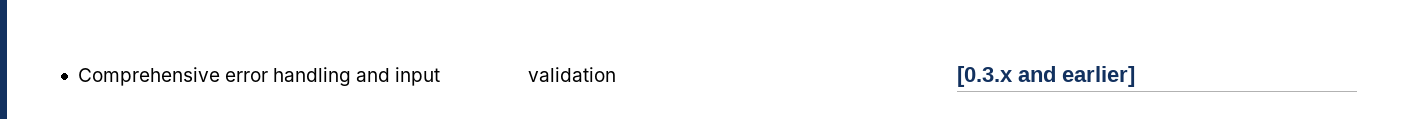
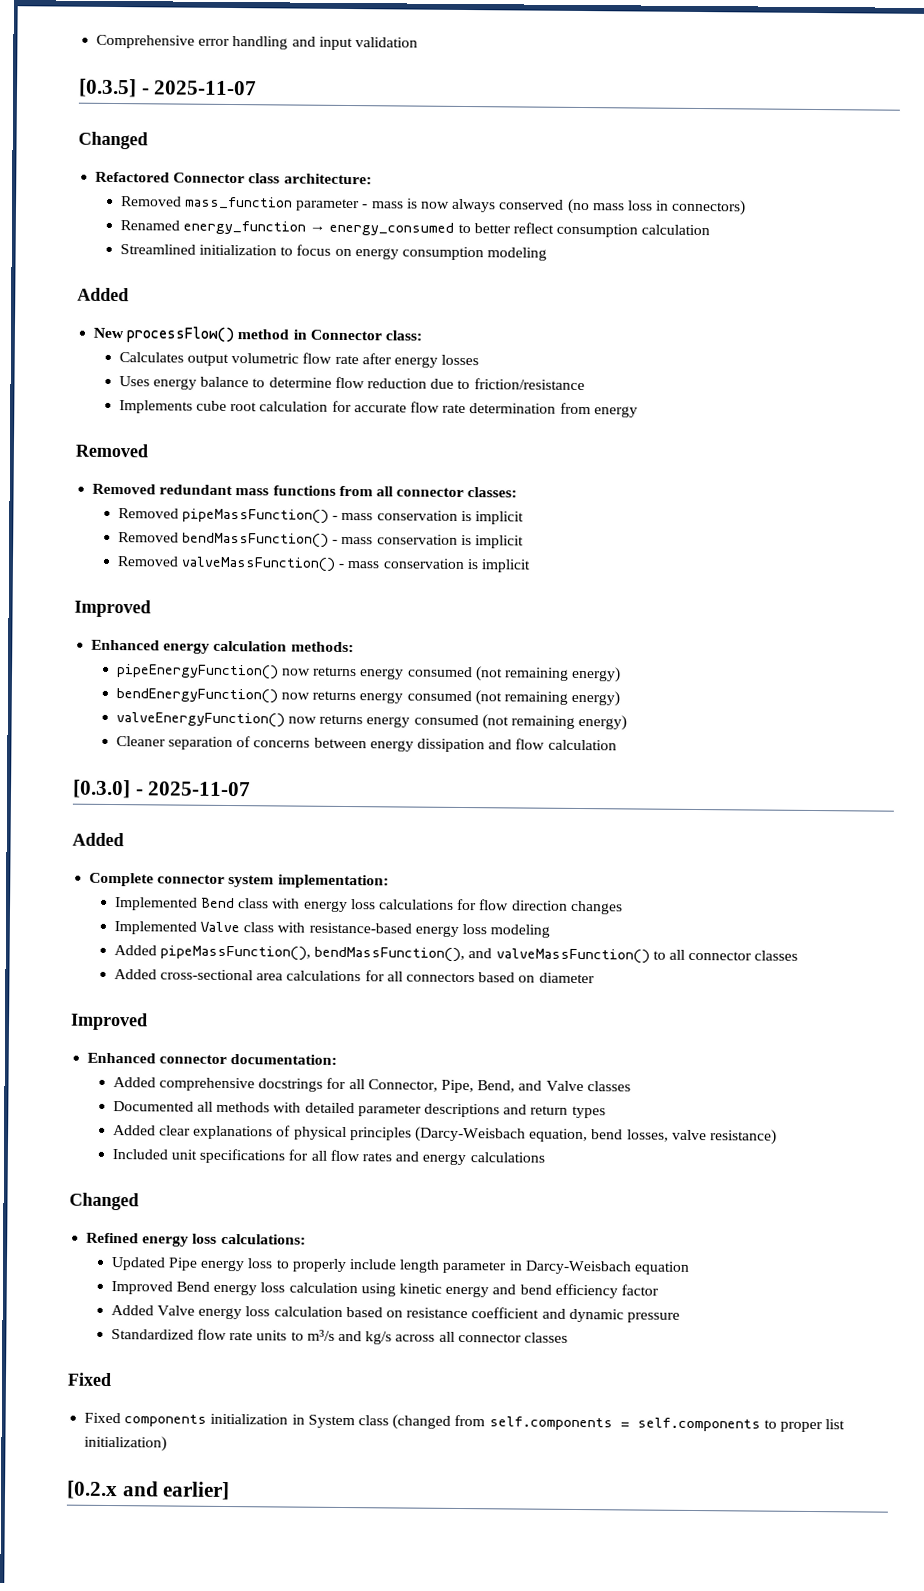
[957,66,1013,87] [0.3.x -> [78,78,258,98] [78,131,148,150] [95,171,372,185] [120,196,747,216] [119,220,711,238] [119,244,548,261] [77,287,129,302] [93,326,422,344] [118,352,480,368] [118,376,585,391] [118,400,638,418] [75,443,148,458] [92,483,518,498] [117,508,525,525] [117,532,525,549] [116,556,532,573] [74,599,151,618] [91,639,354,654] [115,664,622,683] [115,688,621,707] [115,712,628,731] [115,736,617,753] [72,779,252,799] [72,832,124,847] [89,872,389,889] [114,897,623,915] [113,921,551,938] [113,945,799,964] [113,969,595,984] [70,1012,148,1031] [87,1052,338,1065] [112,1077,631,1094] [112,1101,606,1119] [112,1125,777,1145] [111,1148,545,1166] [69,1192,139,1211] [86,1232,306,1247] [110,1257,690,1275] [110,1281,659,1299] [110,1305,680,1323] [110,1328,568,1345] [67,1372,112,1387] [84,1412,846,1433] [84,1435,168,1452] [66,1480,118,1500] [0.3.5] - 2025-11-07 // Changed // Refactored Connector class architecture: // Removed mass_function parameter - mass is now always conserved (no mass loss in connectors) // Renamed energy_function → energy_consumed to better reflect consumption calculation // Streamlined initialization to focus on energy consumption modeling // Added // New processFlow() method in Connector class: // Calculates output volumetric flow rate after energy losses // Uses energy balance to determine flow reduction due to friction/resistance // Implements cube root calculation for accurate flow rate determination from energy // Removed // Removed redundant mass functions from all connector classes: // Removed pipeMassFunction() - mass conservation is implicit // Removed bendMassFunction() - mass conservation is implicit // Removed valveMassFunction() - mass conservation is implicit // Improved // Enhanced energy calculation methods: // pipeEnergyFunction() now returns energy consumed (not remaining energy) // bendEnergyFunction() now returns energy consumed (not remaining energy) // valveEnergyFunction() now returns energy consumed (not remaining energy) // Cleaner separation of concerns between energy dissipation and flow calculation // [0.3.0] - 2025-11-07 // Added // Complete connector system implementation: // Implemented Bend class with energy loss calculations for flow direction changes // Implemented Valve class with resistance-based energy loss modeling // Added pipeMassFunction(), bendMassFunction(), and valveMassFunction() to all connector classes // Added cross-sectional area calculations for all connectors based on diameter // Improved // Enhanced connector documentation: // Added comprehensive docstrings for all Connector, Pipe, Bend, and Valve classes // Documented all methods with detailed parameter descriptions and return types // Added clear explanations of physical principles (Darcy-Weisbach equation, bend losses, valve resistance) // Included unit specifications for all flow rates and energy calculations // Changed // Refined energy loss calculations: // Updated Pipe energy loss to properly include length parameter in Darcy-Weisbach equation // Improved Bend energy loss calculation using kinetic energy and bend efficiency factor // Added Valve energy loss calculation based on resistance coefficient and dynamic pressure // Standardized flow rate units to m³/s and kg/s across all connector classes // Fixed // Fixed components initialization in System class (changed from self.components = self.components to proper list initialization) // [0.2.x

